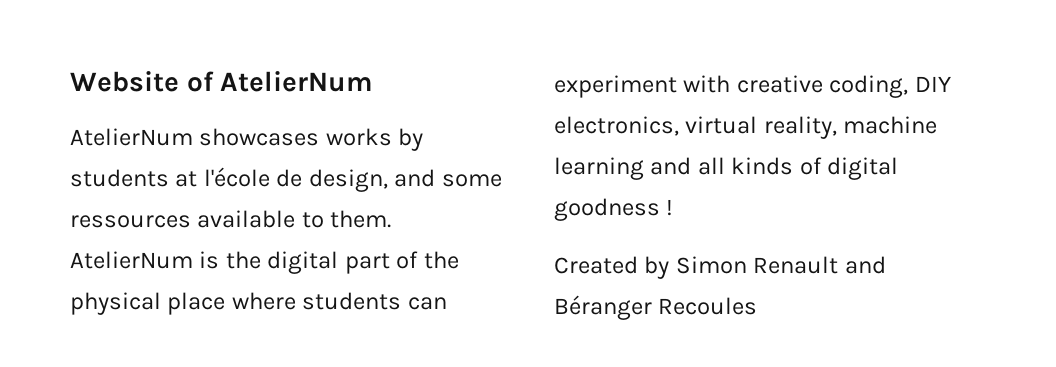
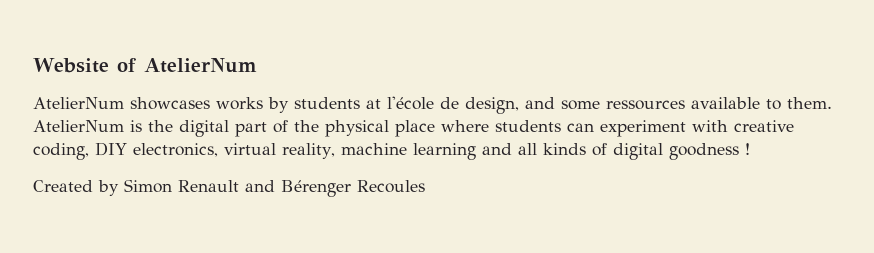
[554,295,652,320] Béranger -> [281,180,351,197] Bérenger

